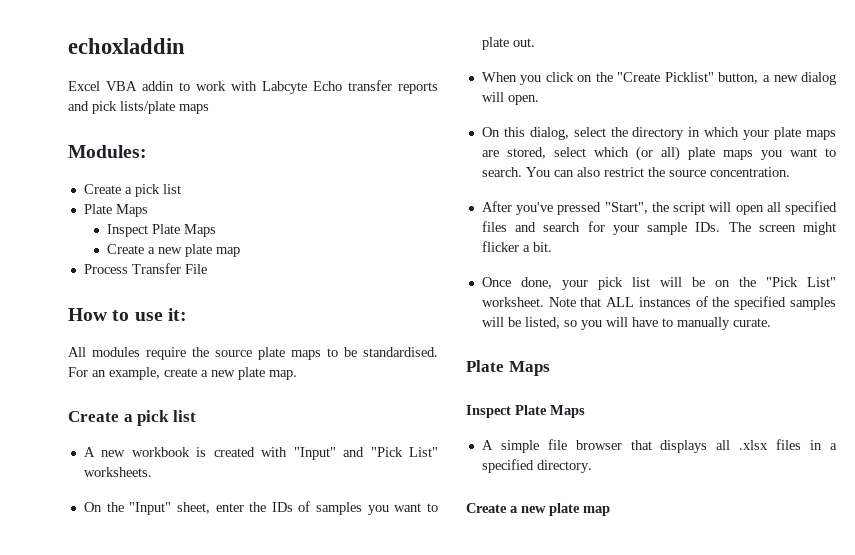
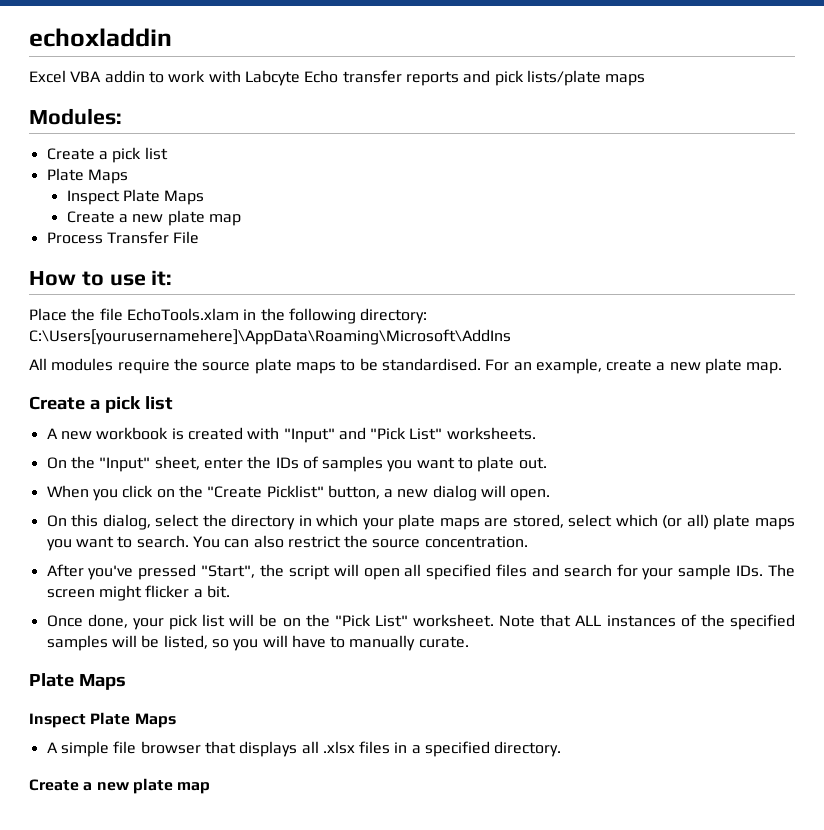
(187, 314) none -> [29,308,428,324] [29,329,511,345] // Place the file EchoTools.xlam in the following directory: C:\Users[yourusernamehere]\AppData\Roaming\Microsoft\AddIns

